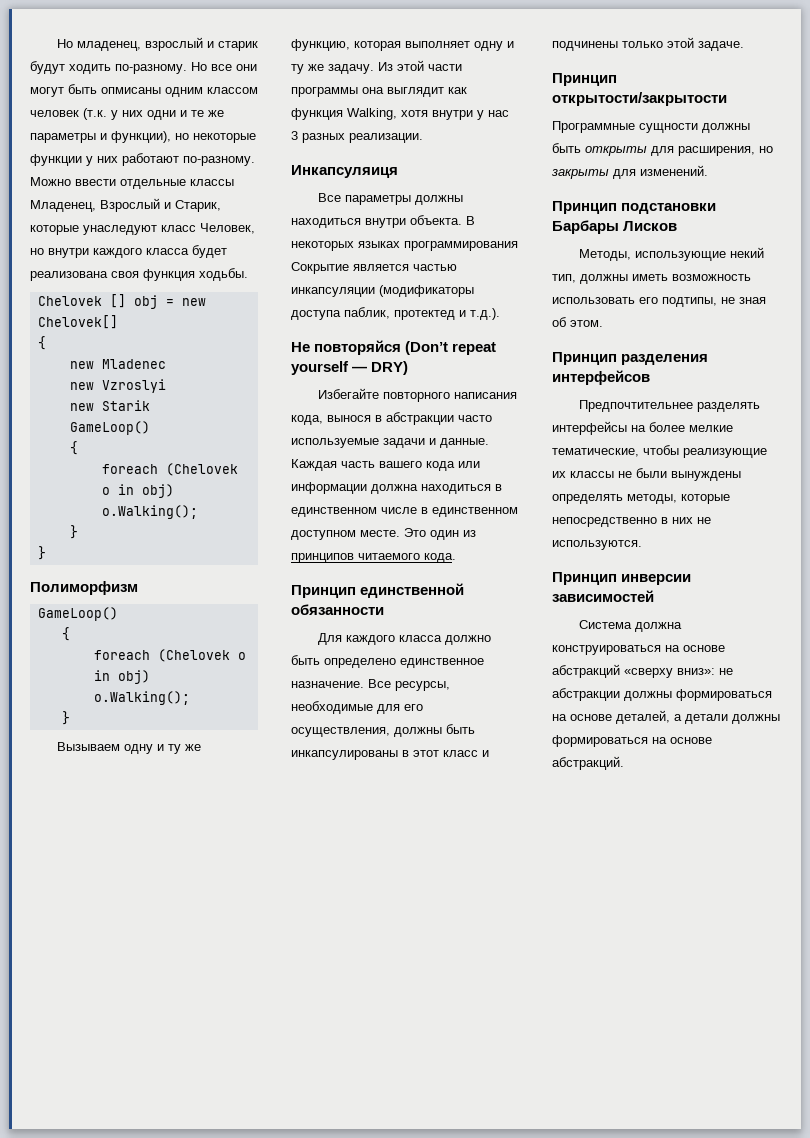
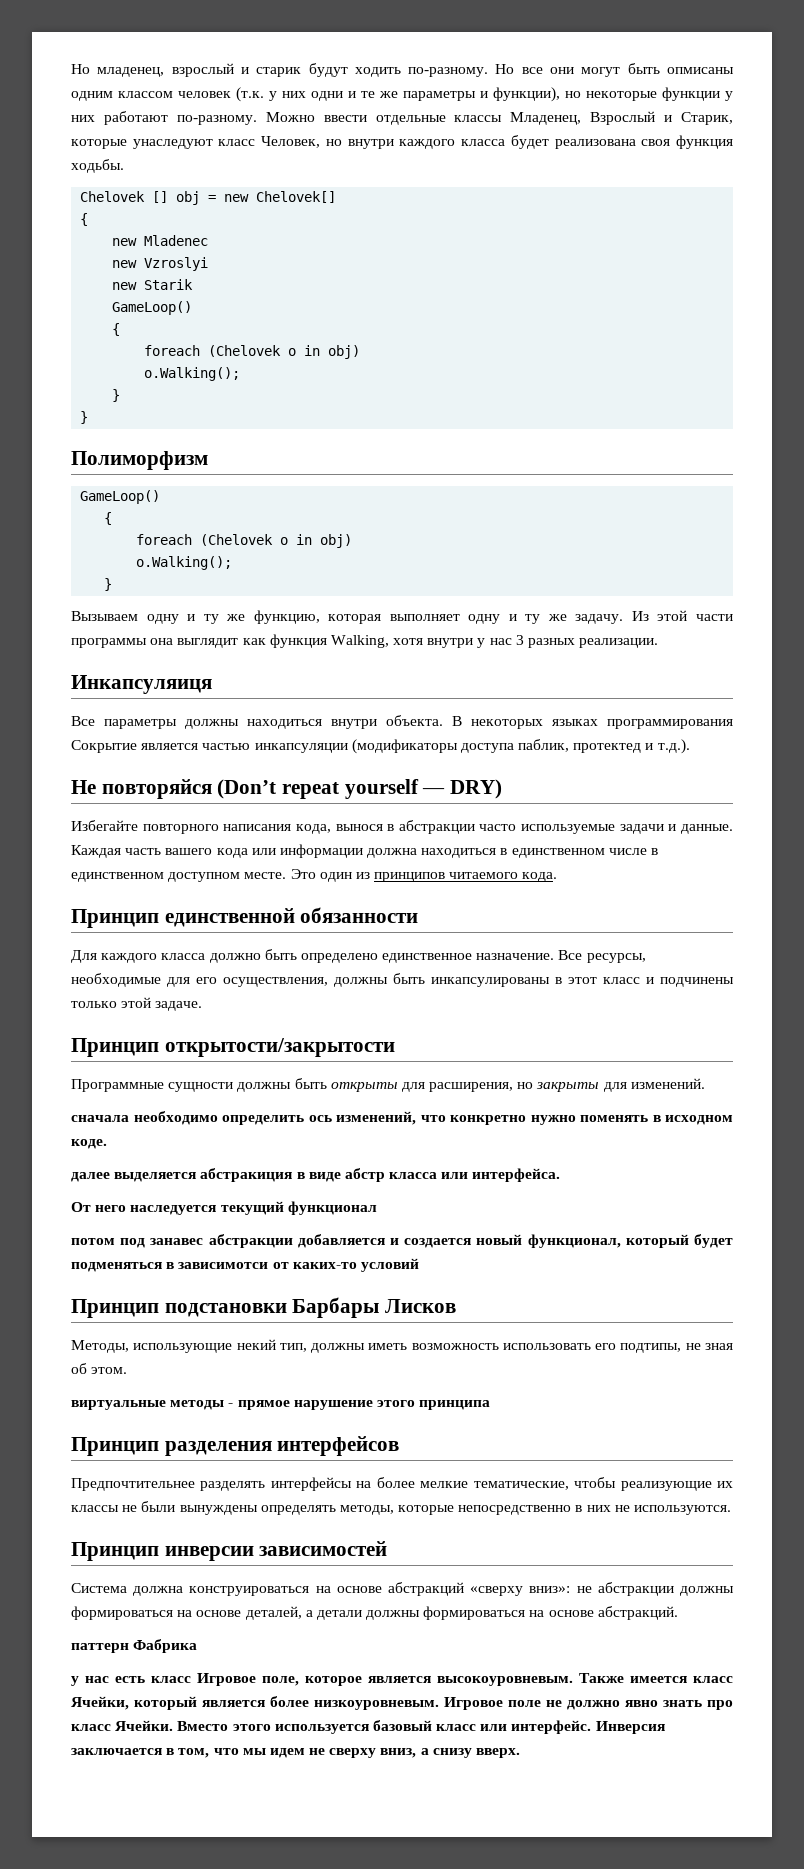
(708, 170) none -> [71,1111,733,1125] [71,1139,107,1149] [71,1168,561,1182] [71,1201,377,1215] [71,1234,733,1248] [71,1258,419,1272] // сначала необходимо определить ось изменений, что конкретно нужно поменять в исходном коде. // далее выделяется абстракиция в виде абстр класса или интерфейса. // От него наследуется текущий функционал // потом под занавес абстракции добавляется и создается новый функционал, который будет подменяться в зависимотси от каких-то условий
(603, 323) none -> [71,1400,491,1410] // виртуальные методы - прямое нарушение этого принципа
(624, 763) none -> [71,1639,198,1653] [71,1673,733,1686] [71,1696,733,1710] [71,1720,665,1734] [71,1748,521,1758] // паттерн Фабрика // у нас есть класс Игровое поле, которое является высокоуровневым. Также имеется класс Ячейки, который является более низкоуровневым. Игровое поле не должно явно знать про класс Ячейки. Вместо этого используется базовый класс или интерфейс. Инверсия заключается в том, что мы идем не сверху вниз, а снизу вверх.

